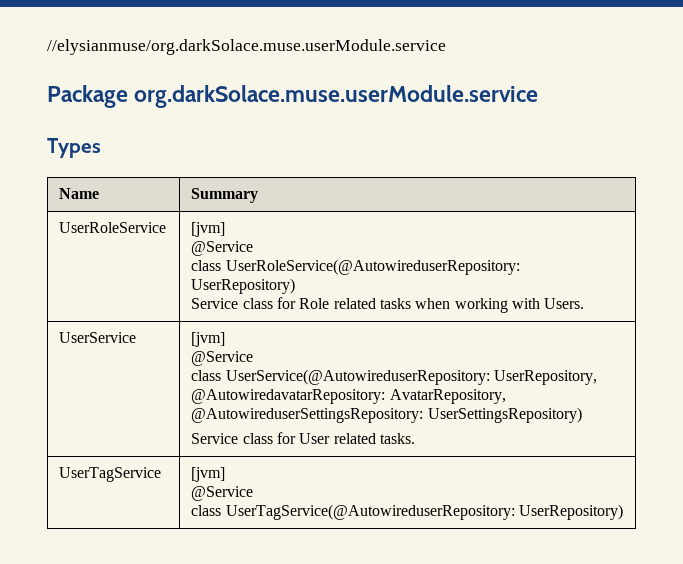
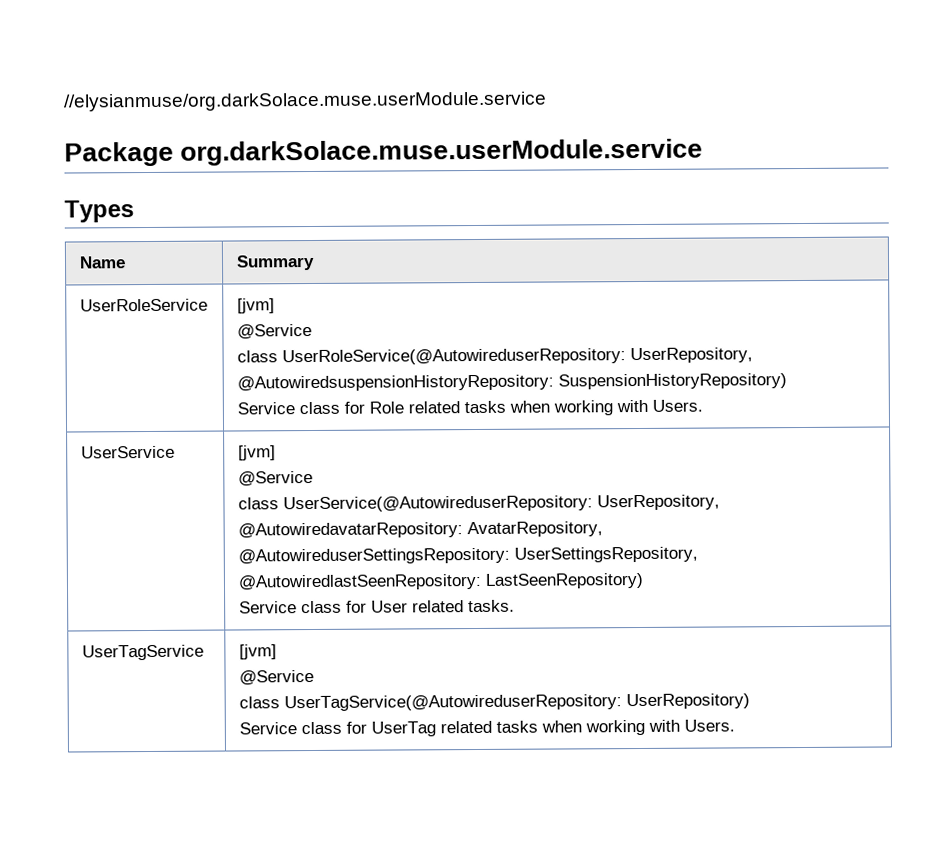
[191,278,296,294] UserRepository) -> [629,347,753,364] [236,373,787,392] UserRepository, @AutowiredsuspensionHistoryRepository: SuspensionHistoryRepository)
[427,407,582,423] UserSettingsRepository) -> [513,546,698,563] [237,572,644,591] UserSettingsRepository, @AutowiredlastSeenRepository: LastSeenRepository)
(623, 512) none -> [238,719,735,737] // Service class for UserTag related tasks when working with Users.

